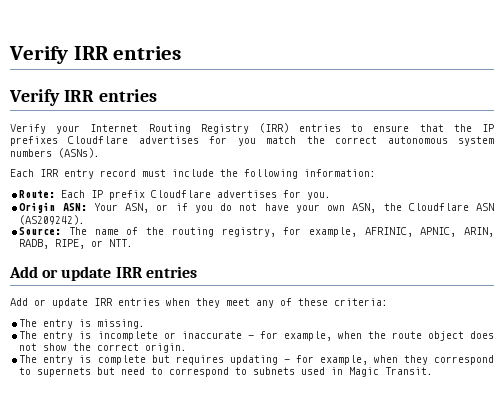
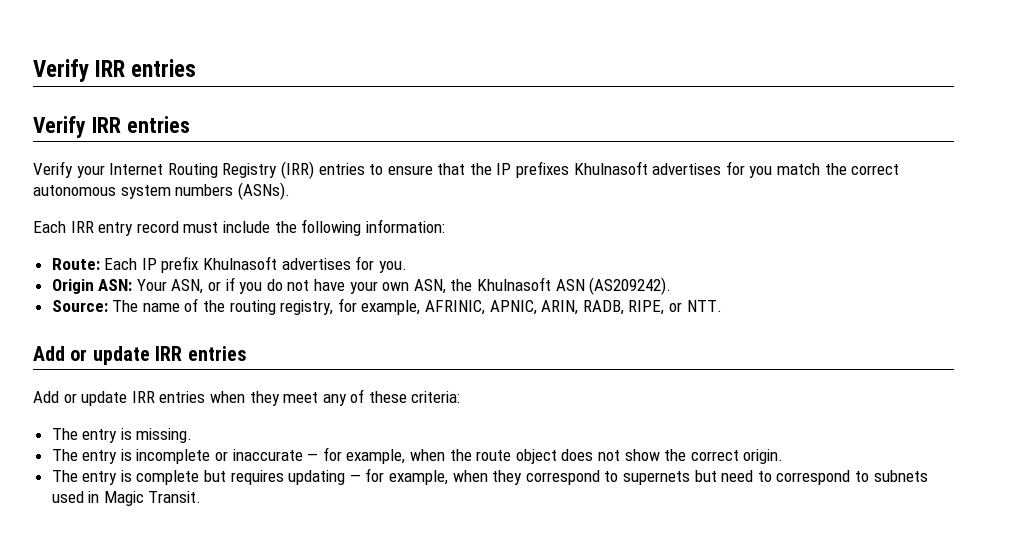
[68,136,129,144] Cloudflare -> [573,161,648,175] Khulnasoft
[151,190,212,198] Cloudflare -> [203,256,278,270] Khulnasoft
[408,203,469,211] Cloudflare -> [476,277,551,291] Khulnasoft

